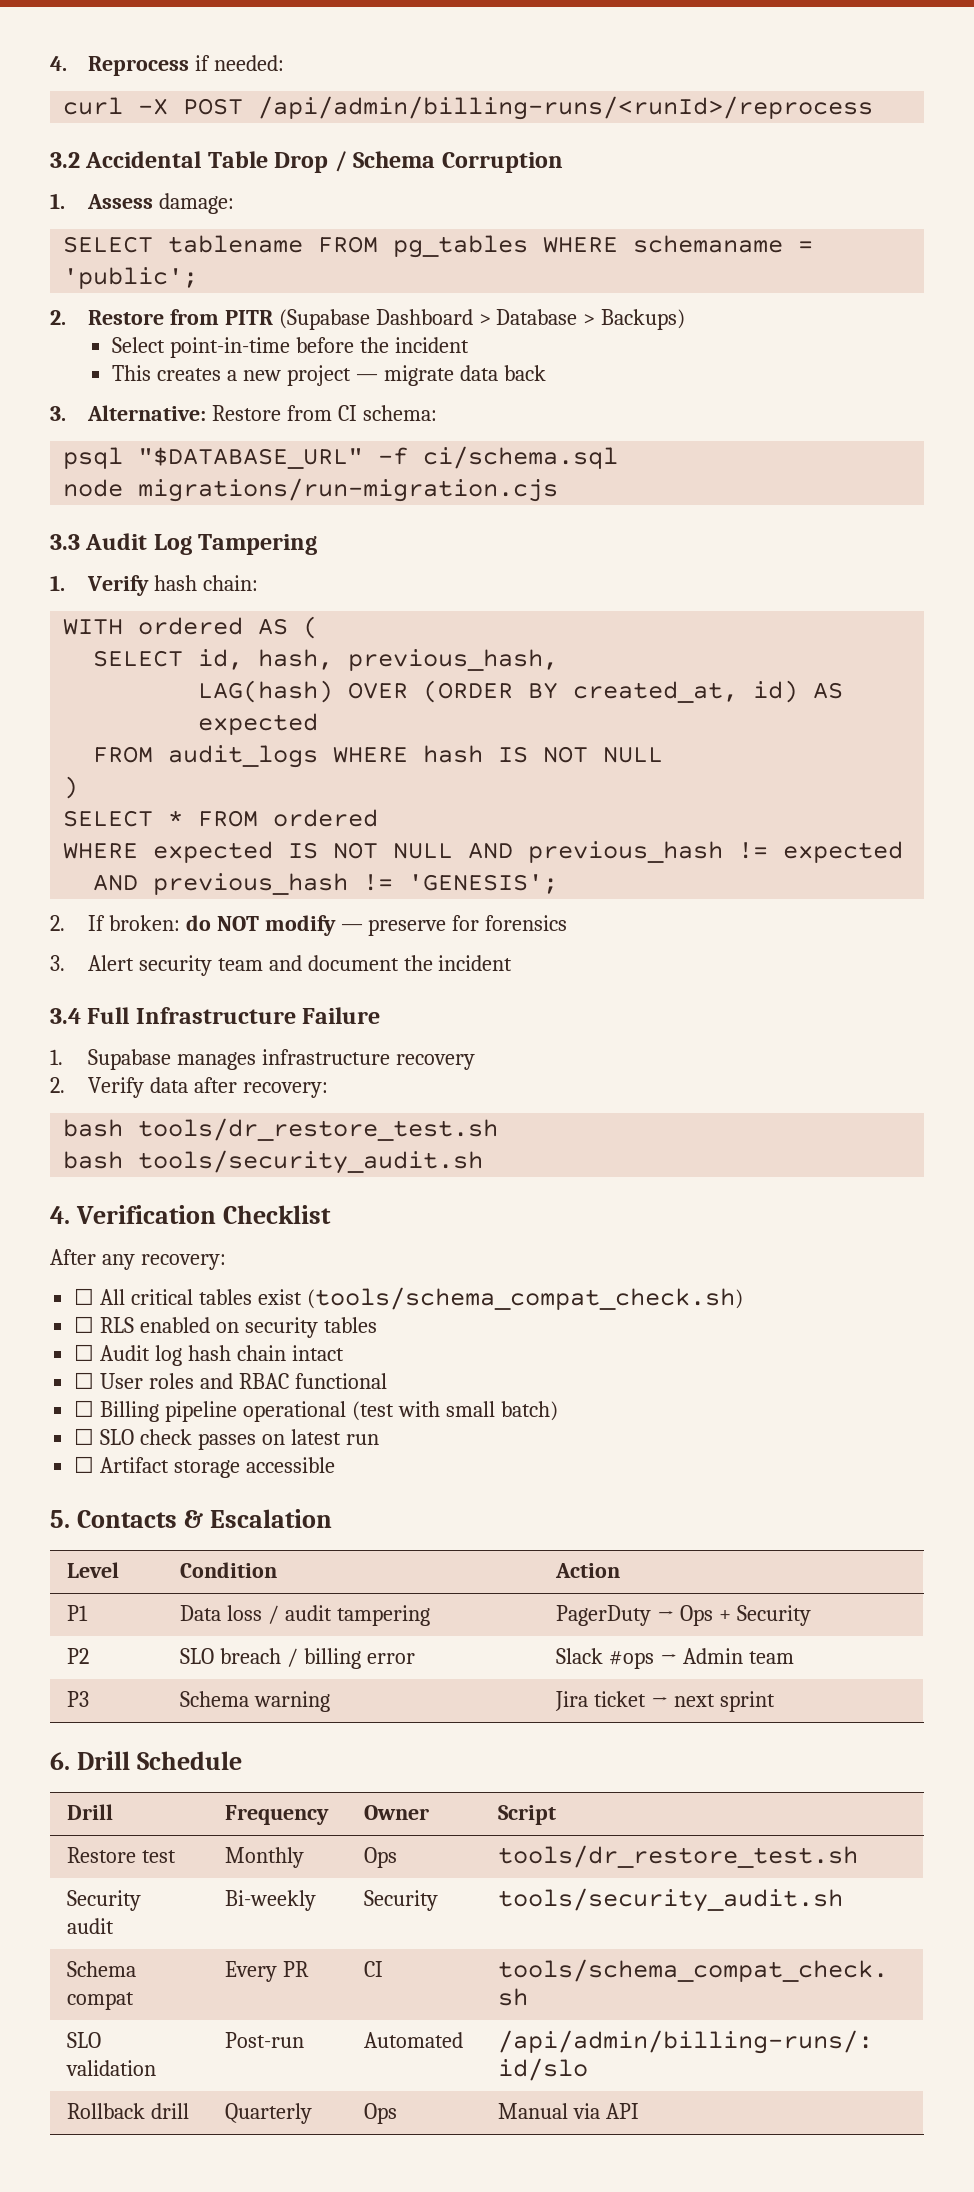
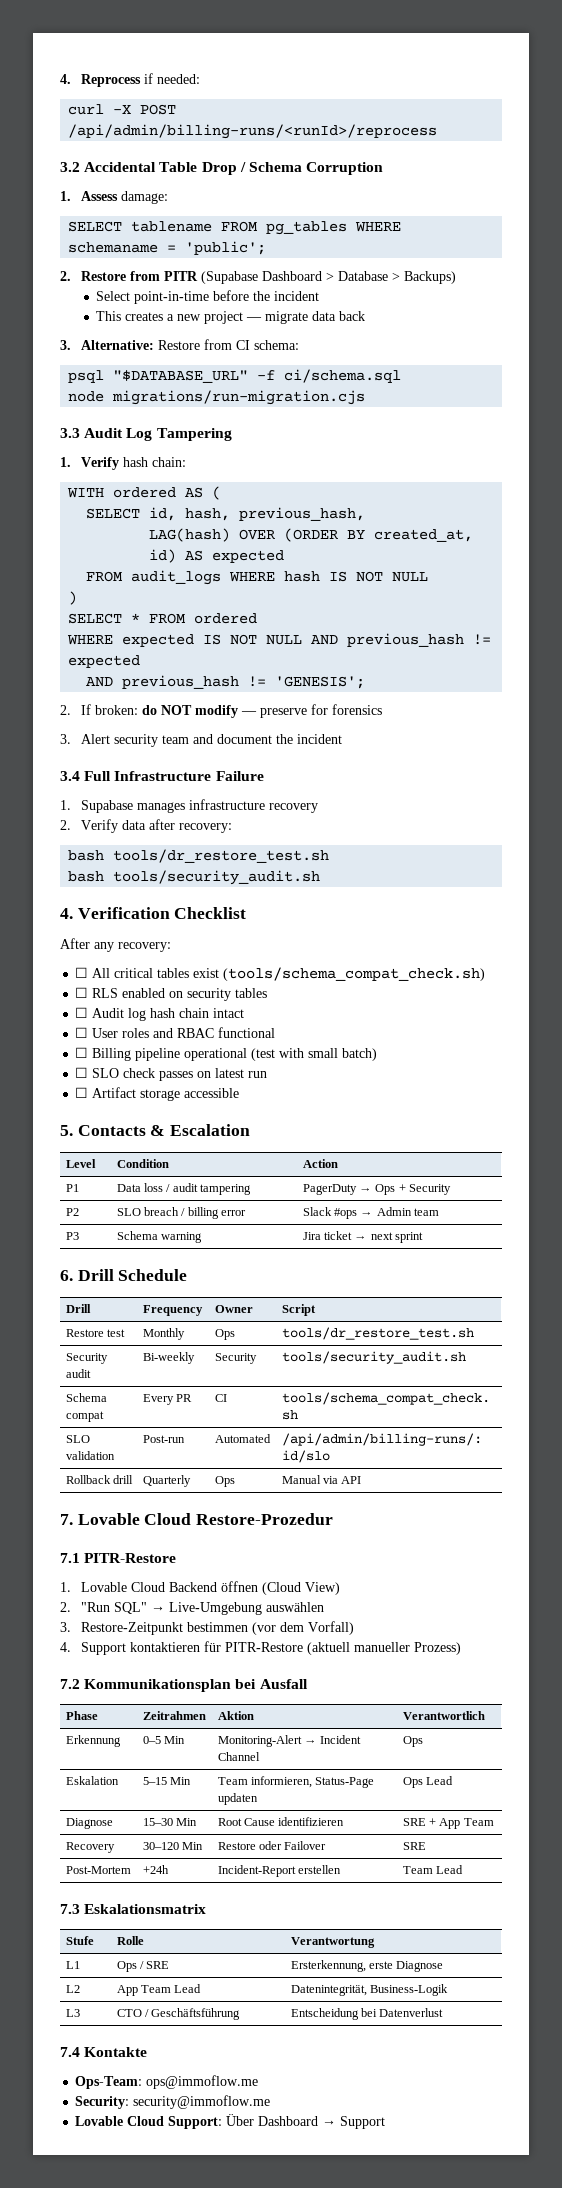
(640, 2111) none -> [60,1513,334,1525] [60,1553,177,1563] [60,1581,340,1595] [60,1602,324,1615] [60,1621,354,1635] [60,1641,461,1655] [60,1679,308,1692] [65,1711,98,1720] [142,1711,206,1720] [217,1711,254,1720] [402,1711,485,1720] [65,1735,121,1747] [142,1736,186,1744] [217,1735,362,1747] [217,1752,260,1761] [402,1736,423,1747] [65,1776,119,1785] [142,1777,192,1785] [217,1776,375,1788] [217,1793,258,1805] [402,1776,454,1788] [65,1818,113,1829] [142,1818,198,1826] [217,1817,345,1826] [402,1818,494,1829] [65,1842,115,1853] [142,1842,204,1850] [217,1841,327,1850] [402,1842,426,1850] [65,1866,131,1874] [142,1865,169,1874] [217,1865,342,1877] [402,1865,464,1874] [60,1904,207,1914] [65,1936,94,1945] [116,1936,144,1945] [290,1937,375,1948] [65,1961,80,1969] [116,1961,170,1972] [290,1960,444,1972] [65,1985,80,1993] [116,1984,202,1996] [290,1984,449,1996] [65,2009,80,2017] [116,2008,241,2020] [290,2008,444,2020] [60,2047,148,2057] [75,2075,259,2089] [75,2095,271,2109] [75,2114,386,2129] // 7. Lovable Cloud Restore-Prozedur // 7.1 PITR-Restore // 1. Lovable Cloud Backend öffnen (Cloud View) // 2. "Run SQL" → Live-Umgebung auswählen // 3. Restore-Zeitpunkt bestimmen (vor dem Vorfall) // 4. Support kontaktieren für PITR-Restore (aktuell manueller Prozess) // 7.2 Kommunikationsplan bei Ausfall // Phase | Zeitrahmen | Aktion | Verantwortlich // Erkennung | 0–5 Min | Monitoring-Alert → Incident Channel | Ops // Eskalation | 5–15 Min | Team informieren, Status-Page updaten | Ops Lead // Diagnose | 15–30 Min | Root Cause identifizieren | SRE + App Team // Recovery | 30–120 Min | Restore oder Failover | SRE // Post-Mortem | +24h | Incident-Report erstellen | Team Lead // 7.3 Eskalationsmatrix // Stufe | Rolle | Verantwortung // L1 | Ops / SRE | Ersterkennung, erste Diagnose // L2 | App Team Lead | Datenintegrität, Business-Logik // L3 | CTO / Geschäftsführung | Entscheidung bei Datenverlust // 7.4 Kontakte // Ops-Team: ops@immoflow.me // Security: security@immoflow.me // Lovable Cloud Support: Über Dashboard → Support

